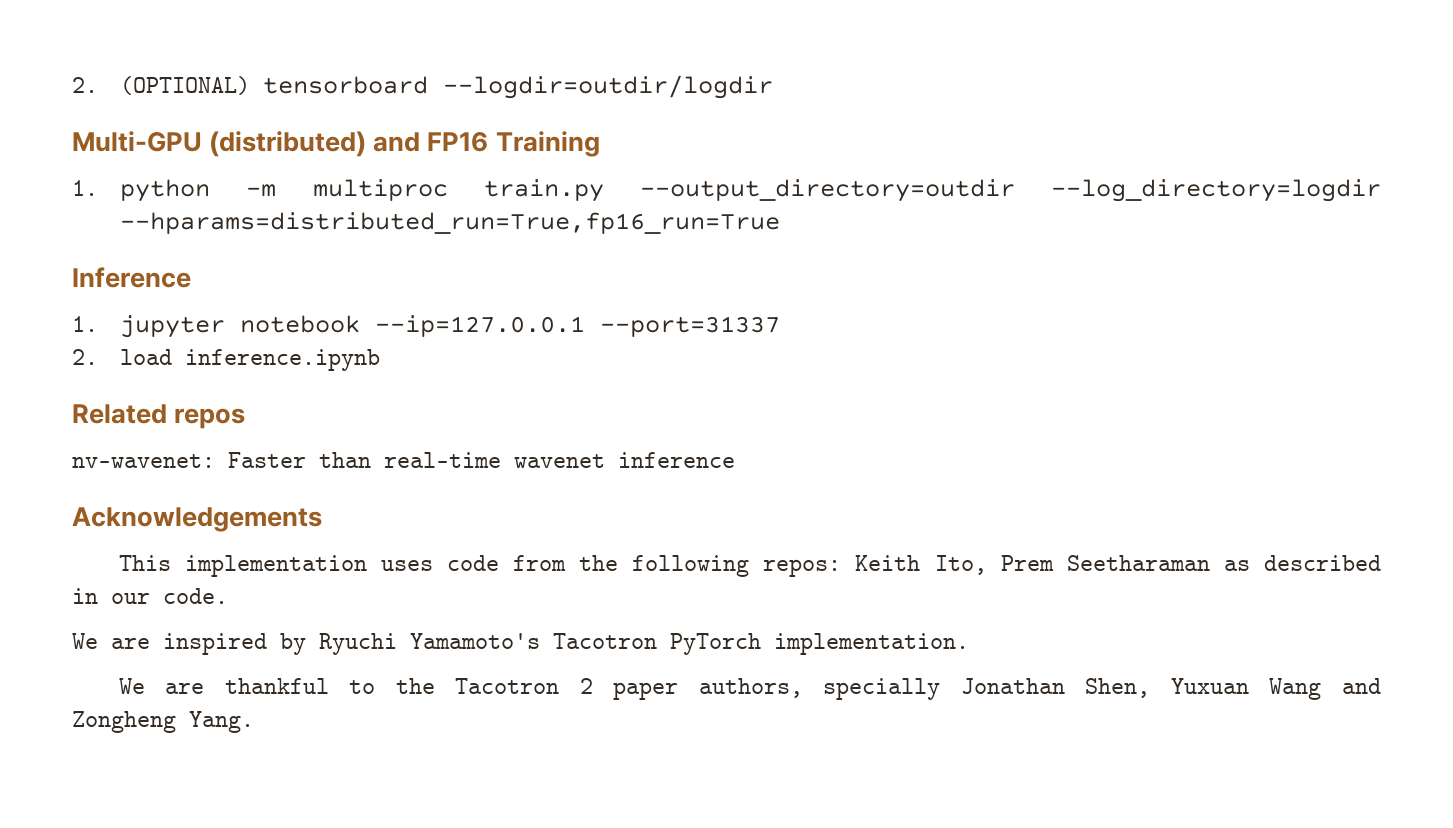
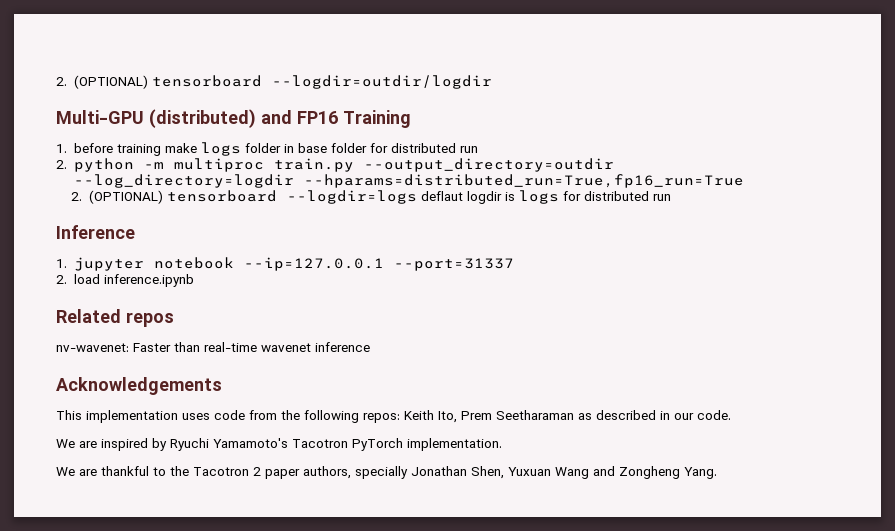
(98, 188) none -> [73,142,478,156] [56,160,67,169] before training make logs folder in base folder for distributed run // 2.
(781, 223) none -> [71,190,672,204] // 2. (OPTIONAL) tensorboard --logdir=logs deflaut logdir is logs for distributed run

